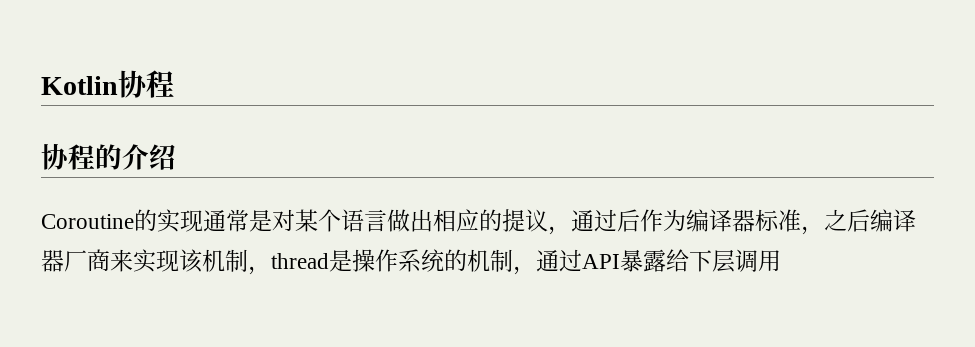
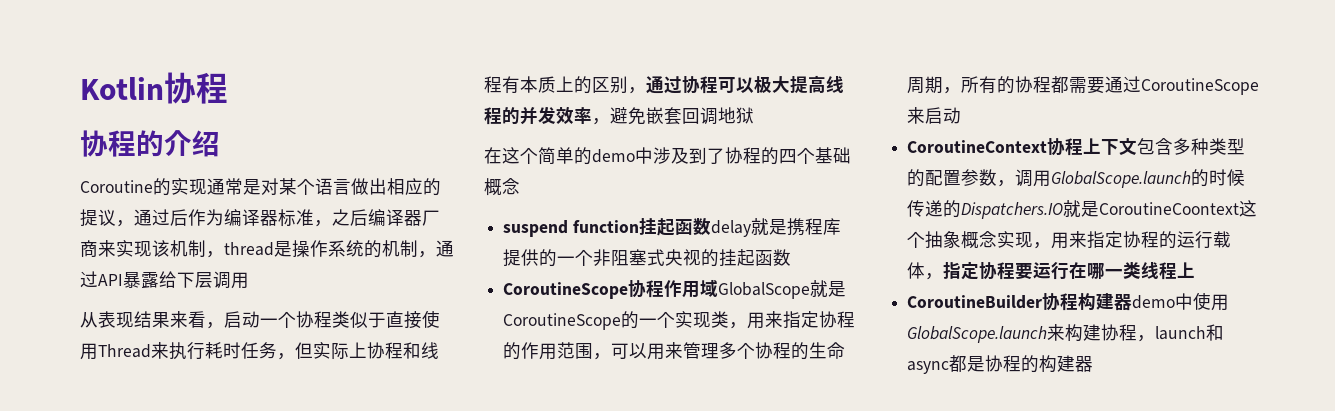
(781, 261) none -> [80,310,440,329] [80,342,439,360] [484,75,844,94] [484,106,754,125] [484,147,851,165] [484,178,520,196] [503,218,841,237] [503,249,792,267] [503,279,847,299] [503,311,856,330] [503,342,846,360] [907,76,1260,95] [907,107,962,124] [907,138,1246,156] [907,169,1246,188] [907,200,1258,219] [907,231,1232,249] [907,261,1196,280] [907,292,1230,311] [907,324,1225,343] [907,355,1094,374] // 从表现结果来看，启动一个协程类似于直接使用Thread来执行耗时任务，但实际上协程和线程有本质上的区别，通过协程可以极大提高线程的并发效率，避免嵌套回调地狱 // 在这个简单的demo中涉及到了协程的四个基础概念 // suspend function挂起函数delay就是携程库提供的一个非阻塞式央视的挂起函数 // CoroutineScope协程作用域GlobalScope就是CoroutineScope的一个实现类，用来指定协程的作用范围，可以用来管理多个协程的生命周期，所有的协程都需要通过CoroutineScope来启动 // CoroutineContext协程上下文包含多种类型的配置参数，调用GlobalScope.launch的时候传递的Dispatchers.IO就是CoroutineCoontext这个抽象概念实现，用来指定协程的运行载体，指定协程要运行在哪一类线程上 // CoroutineBuilder协程构建器demo中使用GlobalScope.launch来构建协程，launch和async都是协程的构建器

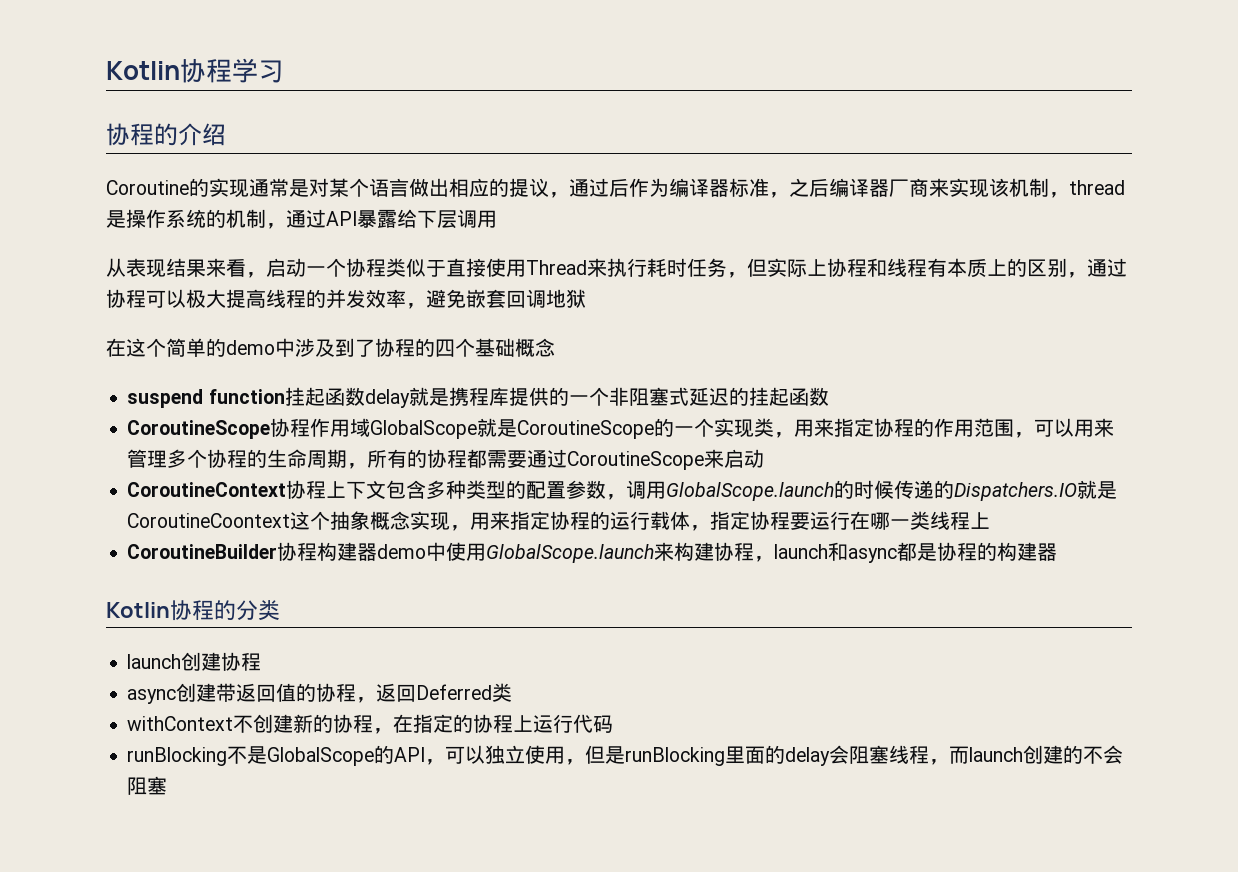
[80,72,228,104] Kotlin协程 -> [106,58,284,83] Kotlin协程学习
[665,249,702,266] 央视 -> [688,387,729,406] 延迟
(1094, 364) none -> [106,600,280,621] [127,652,262,671] [127,683,513,704] [127,714,614,734] [127,745,1124,766] [127,776,168,795] // Kotlin协程的分类 // launch创建协程 // async创建带返回值的协程，返回Deferred类 // withContext不创建新的协程，在指定的协程上运行代码 // runBlocking不是GlobalScope的API，可以独立使用，但是runBlocking里面的delay会阻塞线程，而launch创建的不会阻塞

